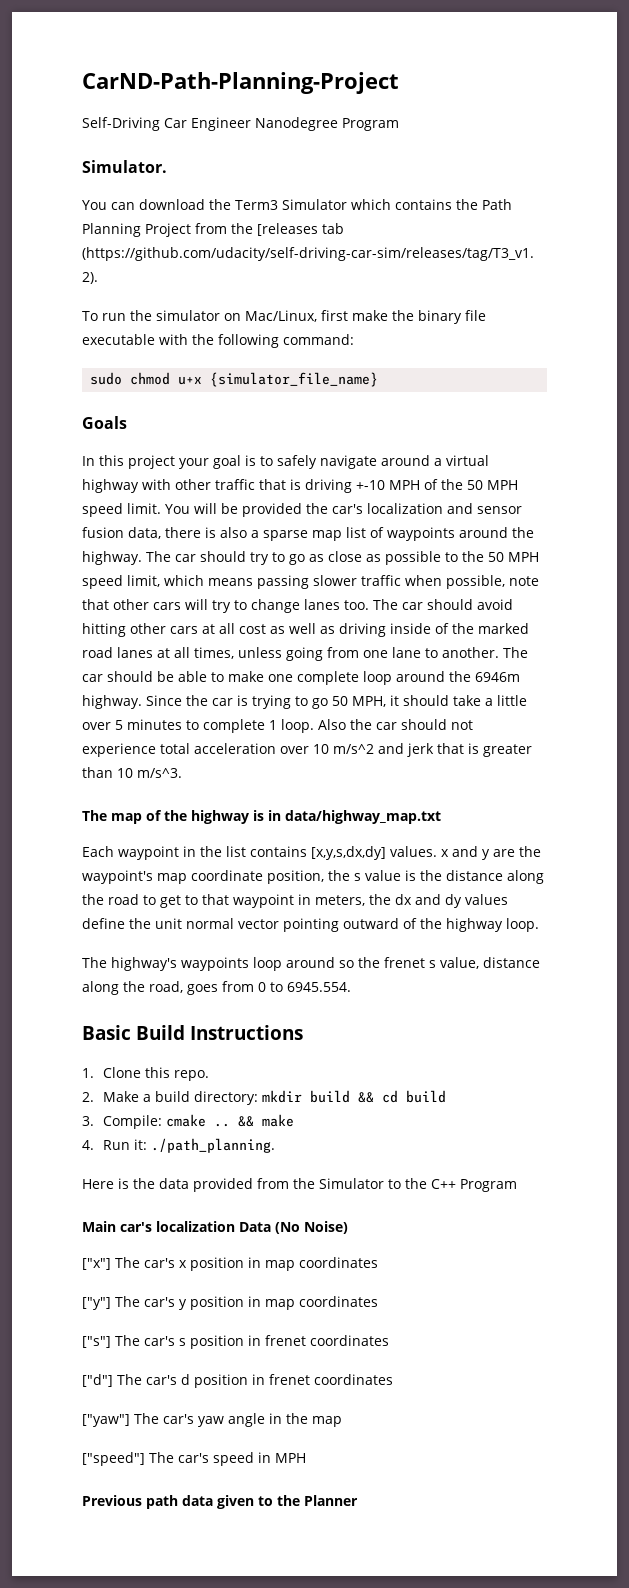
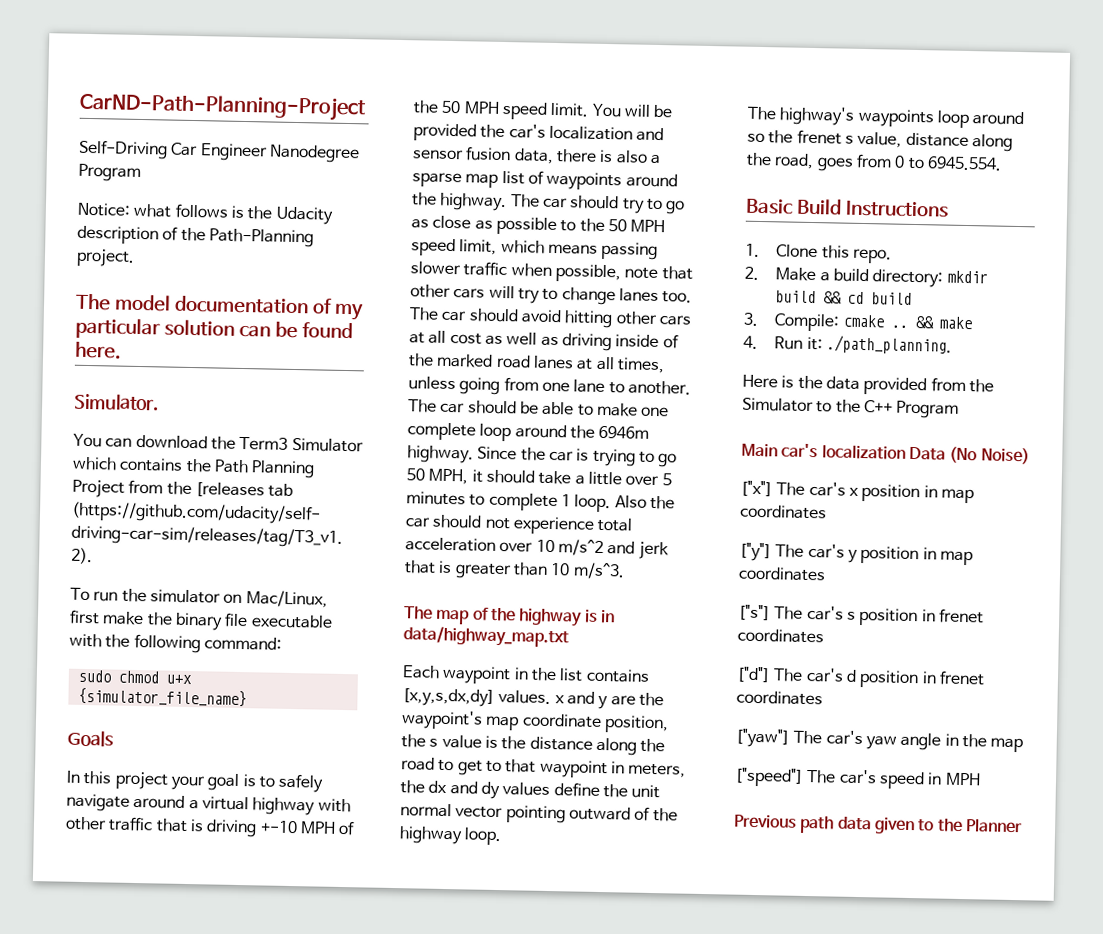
(399, 124) none -> [77,202,333,225] [77,225,314,248] [76,248,135,267] [75,293,364,321] [75,317,353,340] [75,341,122,360] // Notice: what follows is the Udacity description of the Path-Planning project. // The model documentation of my particular solution can be found here.

